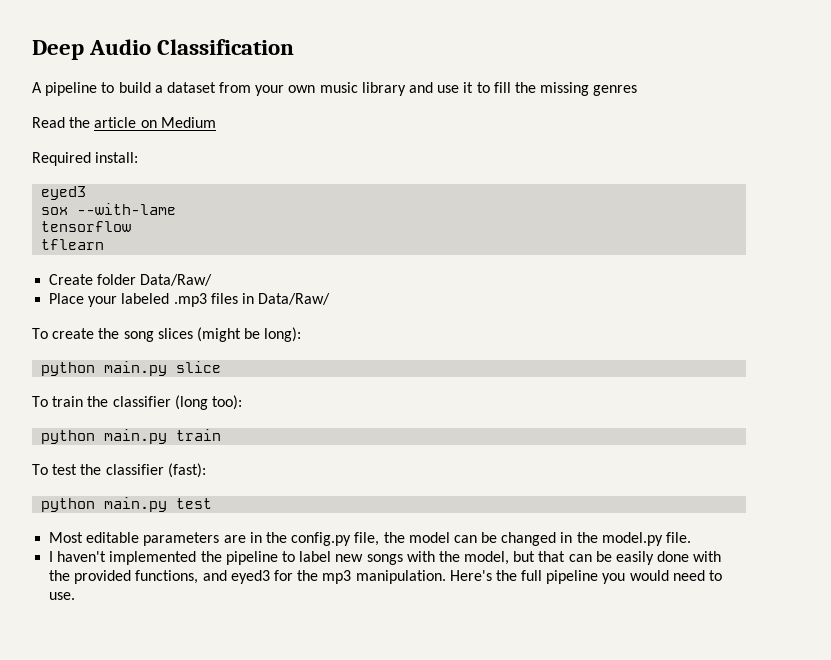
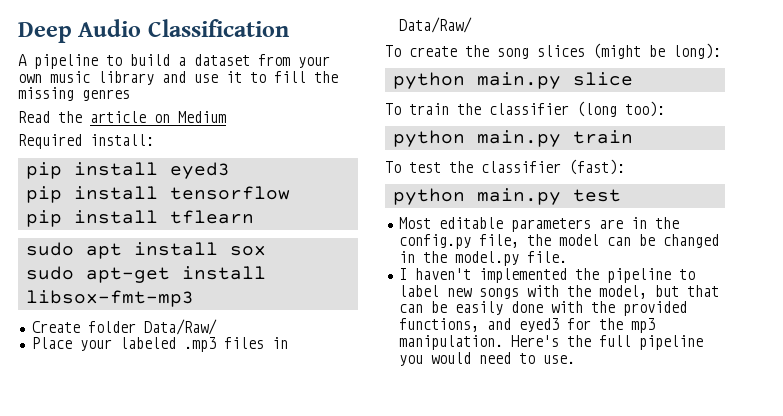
(139, 157) none -> [25,162,158,179] pip install
[41,203,177,215] sox --with-lame // -> [25,186,158,203] pip install
(132, 226) none -> [25,210,158,227] pip install
(105, 244) none -> [25,242,266,259] [25,266,266,283] [25,290,194,307] // sudo apt install sox // sudo apt-get install libsox-fmt-mp3

